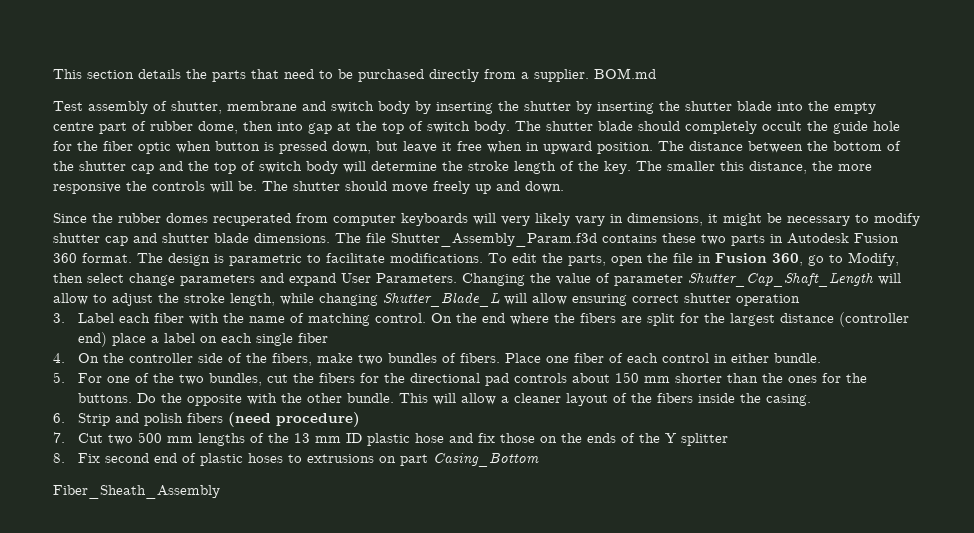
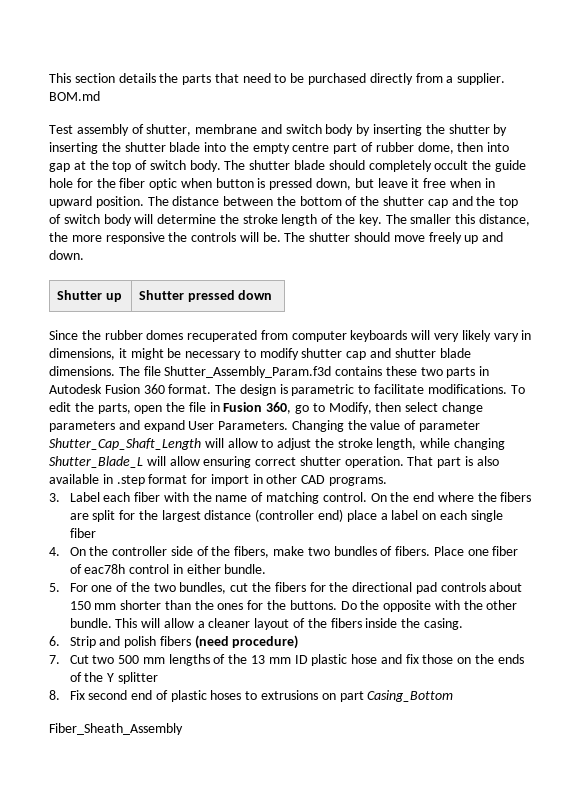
(564, 187) none -> [56,290,122,302] [138,290,273,302] // Shutter up | Shutter pressed down
[736,294,800,306] operation -> [344,456,499,468] [49,474,388,486] operation. That part is also available in .step format for import in other CAD programs.
[626,353,658,363] each -> [84,564,126,574] eac78h

